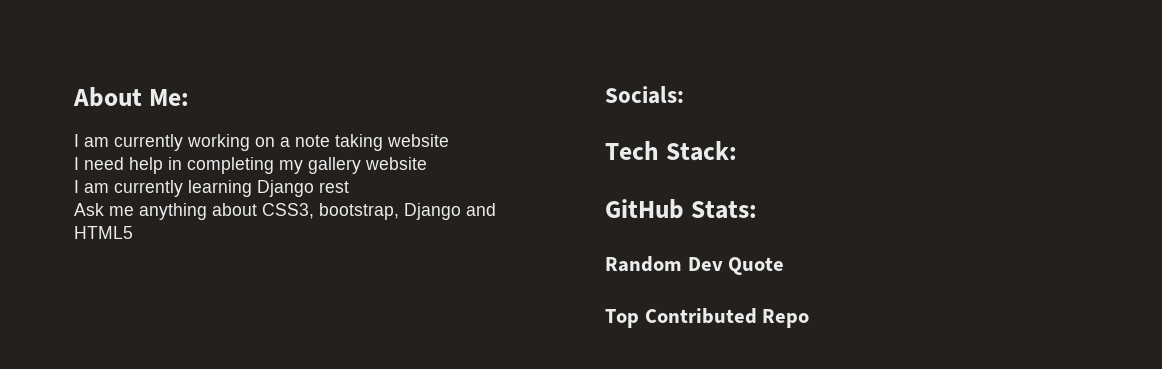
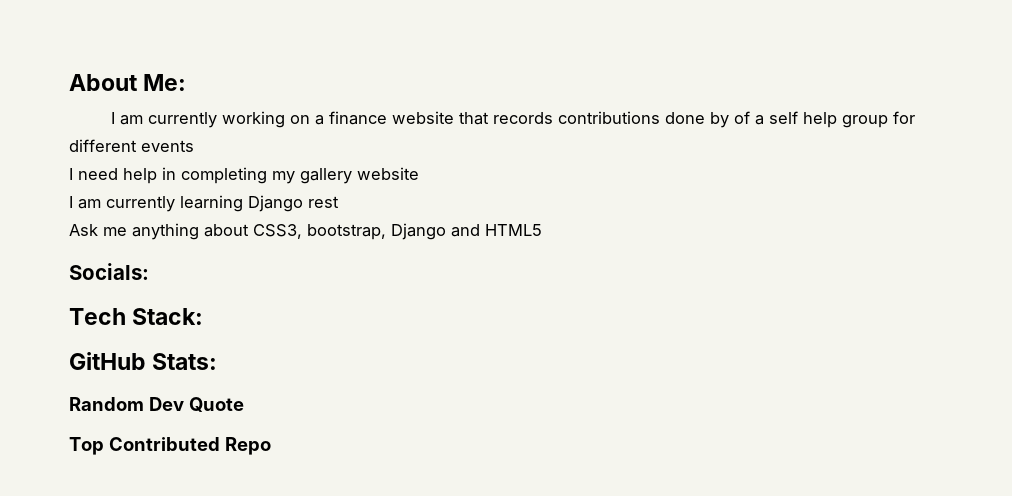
[295,134,449,151] note taking website -> [328,111,915,128] [69,139,194,152] finance website that records contributions done by of a self help group for different events

